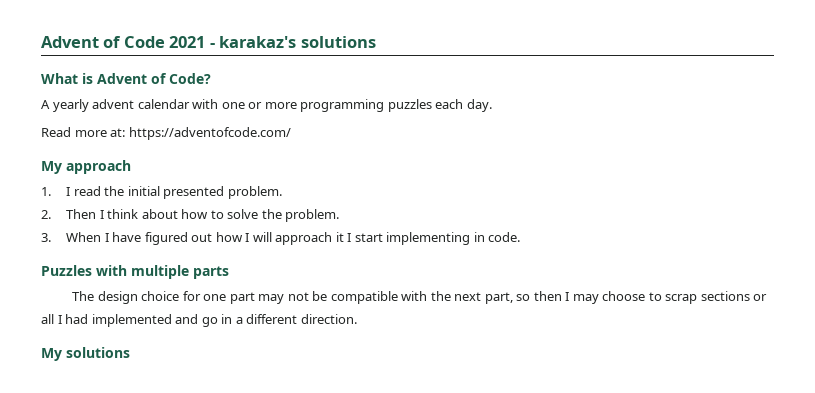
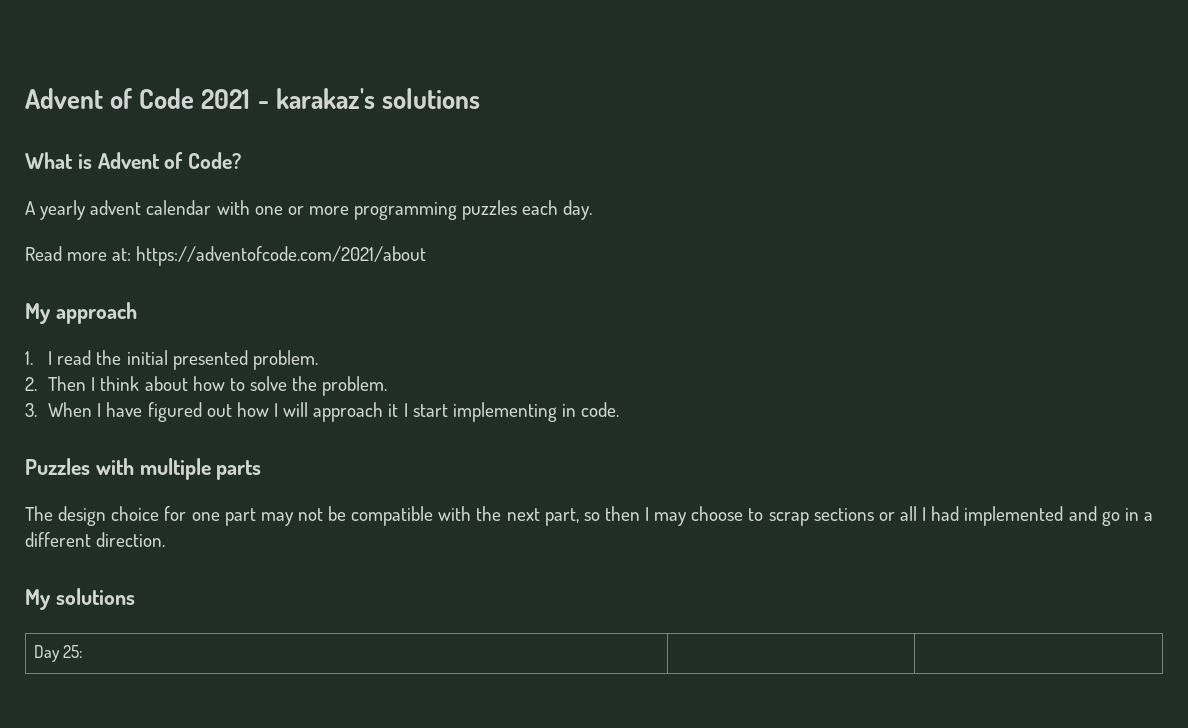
[128,127,291,140] https://adventofcode.com/ -> [136,246,427,266] https://adventofcode.com/2021/about
(130, 352) none -> [33,645,84,662] // Day 25: | |

